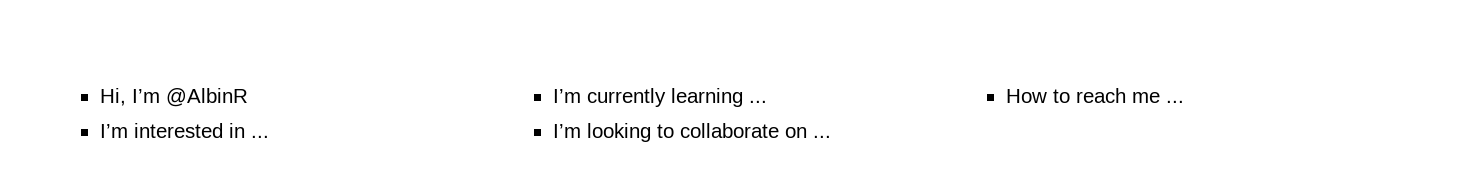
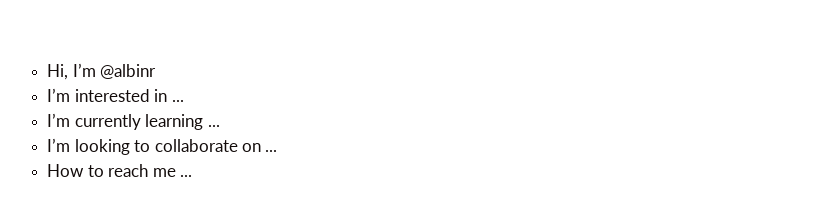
[165,88,248,107] @AlbinR -> [100,64,157,79] @albinr

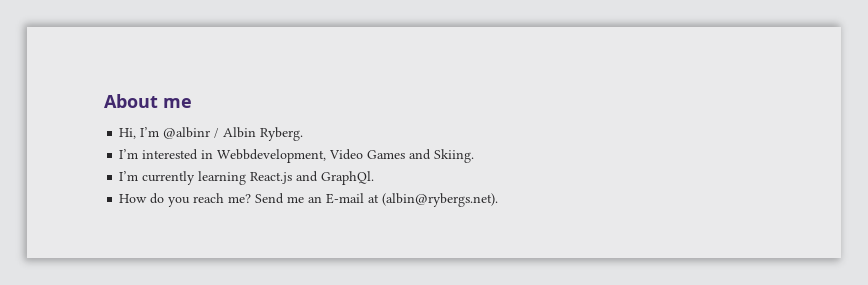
(47, 72) none -> [104,94,192,108] About me //
(157, 71) none -> [214,127,304,141] / Albin Ryberg.
[171,100,184,102] [47,113,220,130] [47,138,278,155] [47,164,192,177] ... // I’m currently learning ... // I’m looking to collaborate on ... // How to reach me ... -> [217,149,475,163] [119,171,375,185] [119,193,499,207] Webbdevelopment, Video Games and Skiing. // I’m currently learning React.js and GraphQl. // How do you reach me? Send me an E-mail at (albin@rybergs.net).

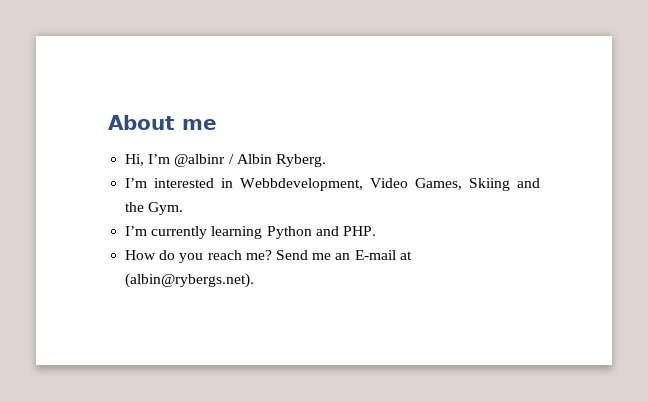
[367,149,475,163] Games and Skiing. -> [415,178,540,191] [125,202,184,215] Games, Skiing and the Gym.
[250,171,375,185] React.js and GraphQl. -> [266,226,376,239] Python and PHP.

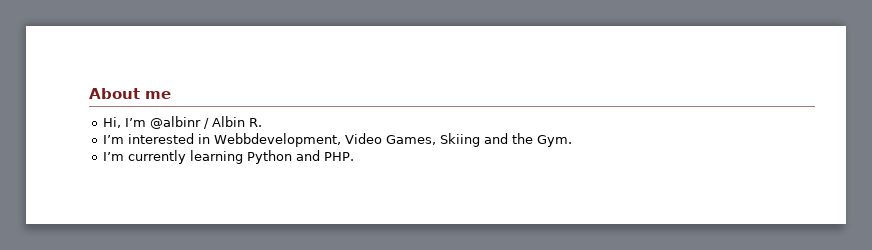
[275,154,326,167] Ryberg. -> [249,118,263,127] R.
[125,250,412,263] [125,273,255,288] // How do you reach me? Send me an E-mail at (albin@rybergs.net). -> (355, 156) none

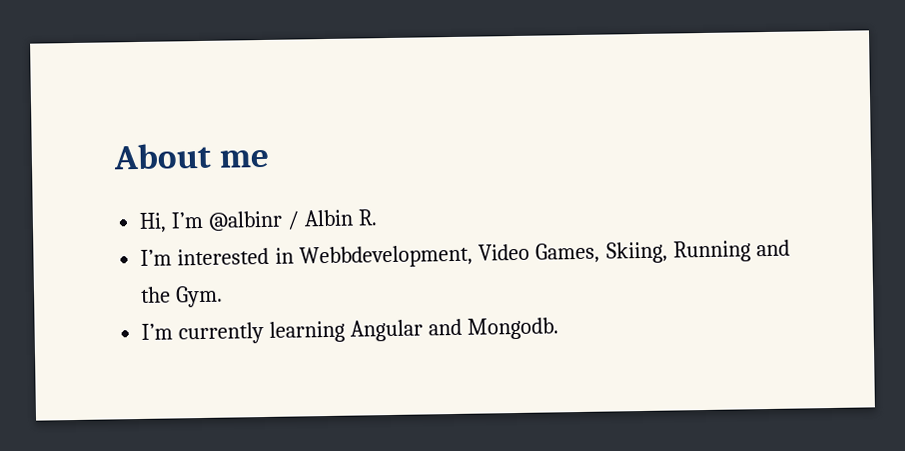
[440,133,481,147] Skiing -> [605,240,751,264] Skiing, Running
[247,150,355,164] Python and PHP. -> [350,317,559,342] Angular and Mongodb.

